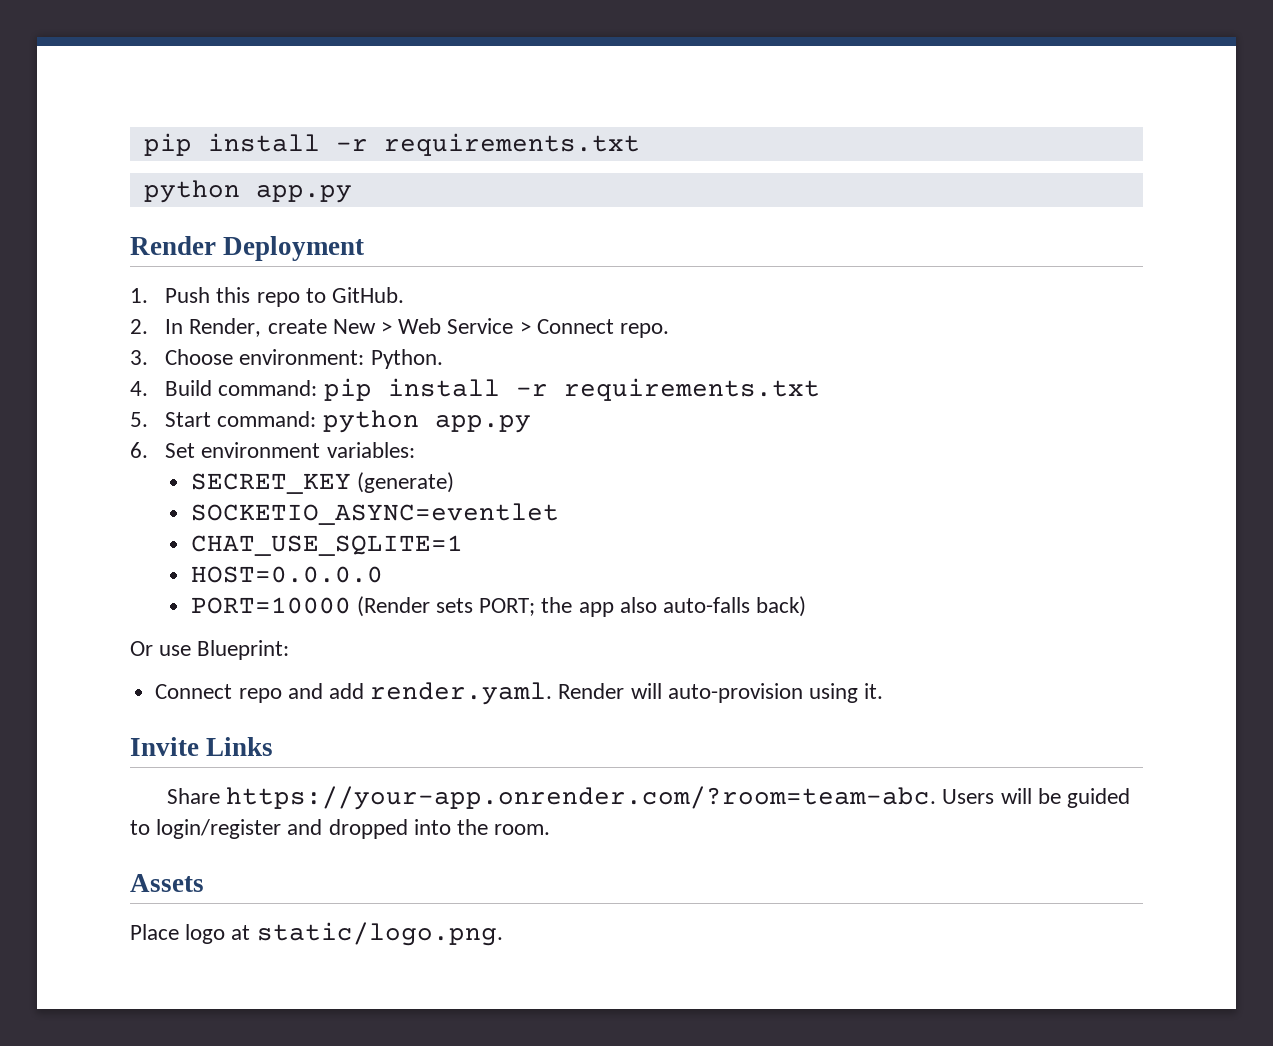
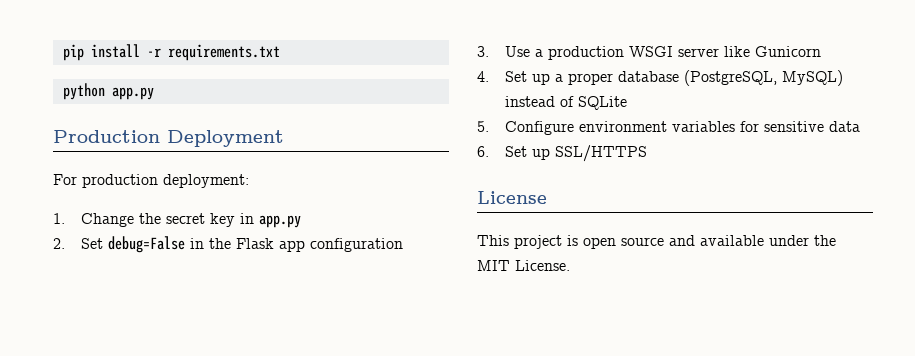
[130,236,216,255] Render -> [53,130,160,143] Production
[130,287,405,307] [130,318,670,338] [130,349,443,369] [130,378,820,401] [130,410,531,433] [130,442,415,458] [190,472,454,494] [190,503,559,525] [190,535,463,556] [190,566,383,583] [190,596,807,617] [130,640,290,660] [155,682,884,705] [130,737,274,756] [166,786,1130,810] [130,819,551,839] [130,874,204,892] [130,922,503,946] 1. Push this repo to GitHub. // 2. In Render, create New > Web Service > Connect repo. // 3. Choose environment: Python. // 4. Build command: pip install -r requirements.txt // 5. Start command: python app.py // 6. Set environment variables: // SECRET_KEY (generate) // SOCKETIO_ASYNC=eventlet // CHAT_USE_SQLITE=1 // HOST=0.0.0.0 // PORT=10000 (Render sets PORT; the app also auto-falls back) // Or use Blueprint: // Connect repo and add render.yaml. Render will auto-provision using it. // Invite Links // Share https://your-app.onrender.com/?room=team-abc. Users will be guided to login/register and dropped into the room. // Assets // Place logo at static/logo.png. -> [53,174,249,188] [53,213,302,228] [53,236,404,253] [477,46,822,60] [477,70,844,86] [505,96,628,110] [477,121,861,135] [477,145,648,162] [477,191,547,204] [477,235,836,249] [477,260,570,271] For production deployment: // 1. Change the secret key in app.py // 2. Set debug=False in the Flask app configuration // 3. Use a production WSGI server like Gunicorn // 4. Set up a proper database (PostgreSQL, MySQL) instead of SQLite // 5. Configure environment variables for sensitive data // 6. Set up SSL/HTTPS // License // This project is open source and available under the MIT License.

